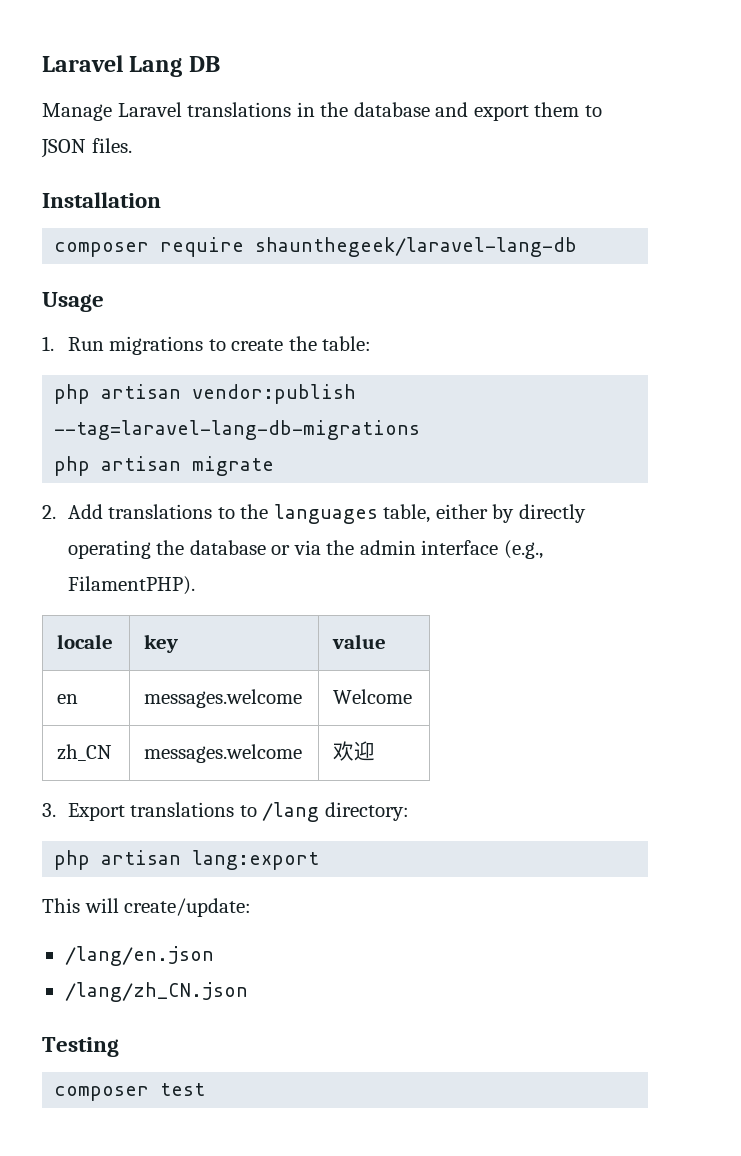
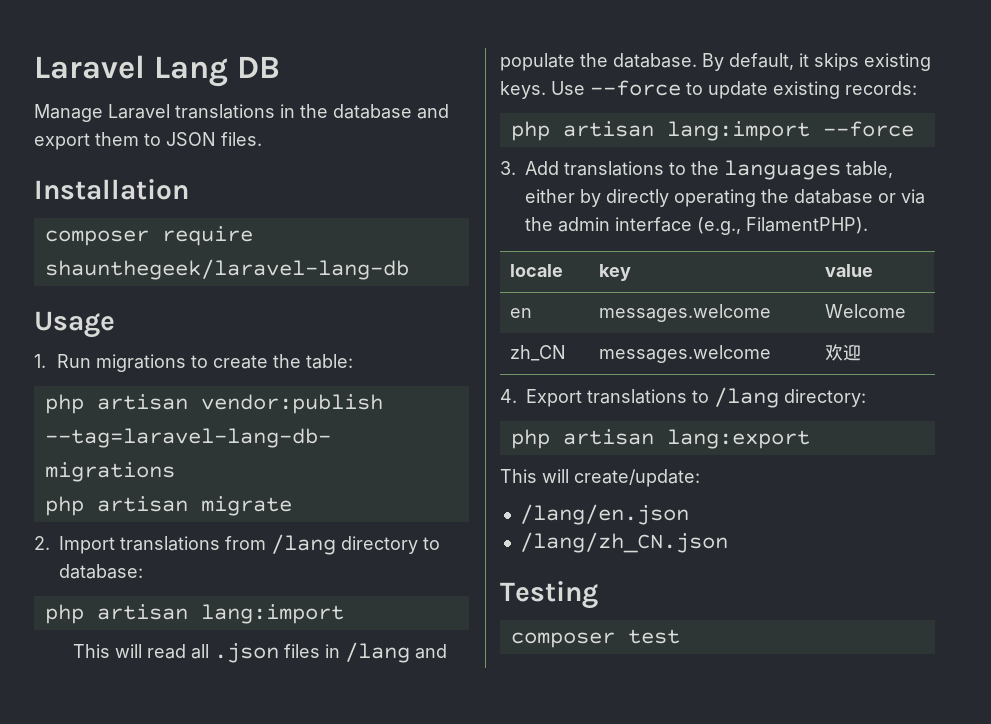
(56, 512) none -> [59,534,440,555] [59,564,143,579] [44,604,344,624] [73,642,448,663] [500,53,931,71] [500,80,917,99] [510,121,914,141] [500,161,516,175] Import translations from /lang directory to database: // php artisan lang:import // This will read all .json files in /lang and populate the database. By default, it skips existing keys. Use --force to update existing records: // php artisan lang:import --force // 3.
[42,803,56,817] 3. -> [500,389,517,403] 4.

